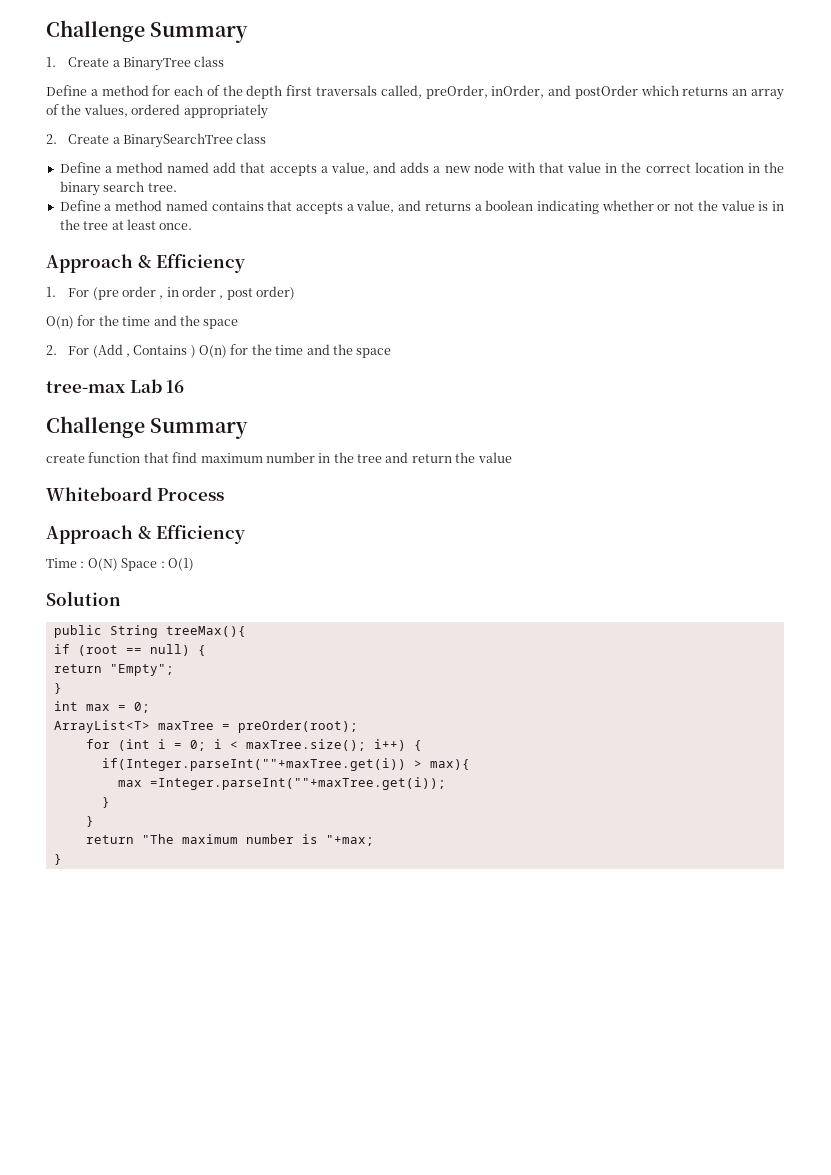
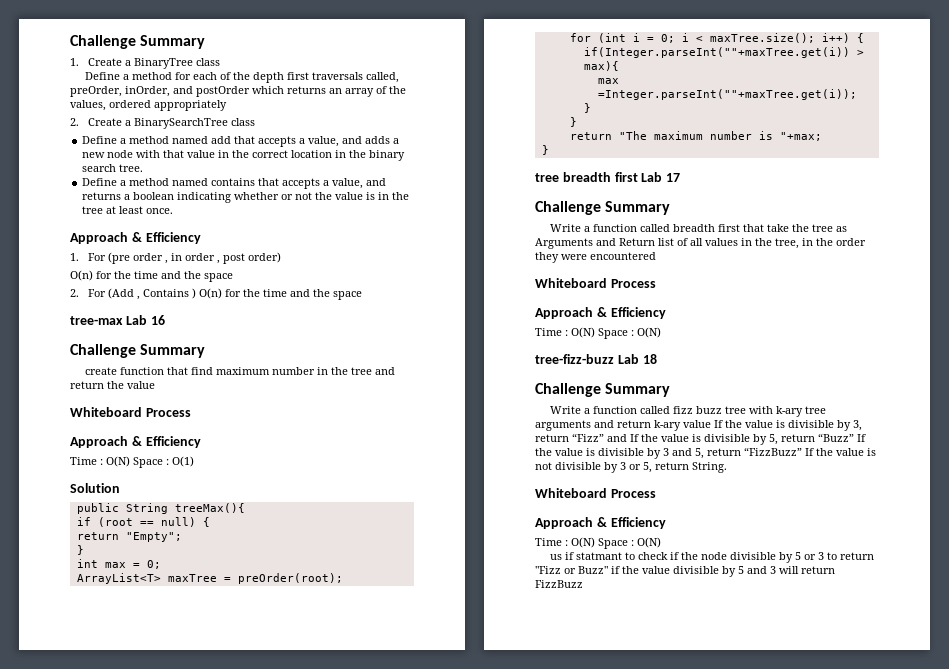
(62, 859) none -> [535,172,681,182] [535,201,671,215] [549,224,847,232] [535,238,866,249] [535,252,656,263] [535,278,656,288] [535,307,666,319] [535,327,661,339] [535,354,657,364] [535,383,671,397] [549,406,826,417] [535,420,862,431] [535,433,866,445] [535,447,876,459] [535,462,727,473] [535,488,656,498] [535,517,666,529] [535,537,661,549] [549,552,874,563] [535,566,835,577] [535,580,583,588] // tree breadth first Lab 17 // Challenge Summary // Write a function called breadth first that take the tree as Arguments and Return list of all values in the tree, in the order they were encountered // Whiteboard Process // Approach & Efficiency // Time : O(N) Space : O(N) // tree-fizz-buzz Lab 18 // Challenge Summary // Write a function called fizz buzz tree with k-ary tree arguments and return k-ary value If the value is divisible by 3, return “Fizz” and If the value is divisible by 5, return “Buzz” If the value is divisible by 3 and 5, return “FizzBuzz” If the value is not divisible by 3 or 5, return String. // Whiteboard Process // Approach & Efficiency // Time : O(N) Space : O(N) // us if statmant to check if the node divisible by 5 or 3 to return "Fizz or Buzz" if the value divisible by 5 and 3 will return FizzBuzz

